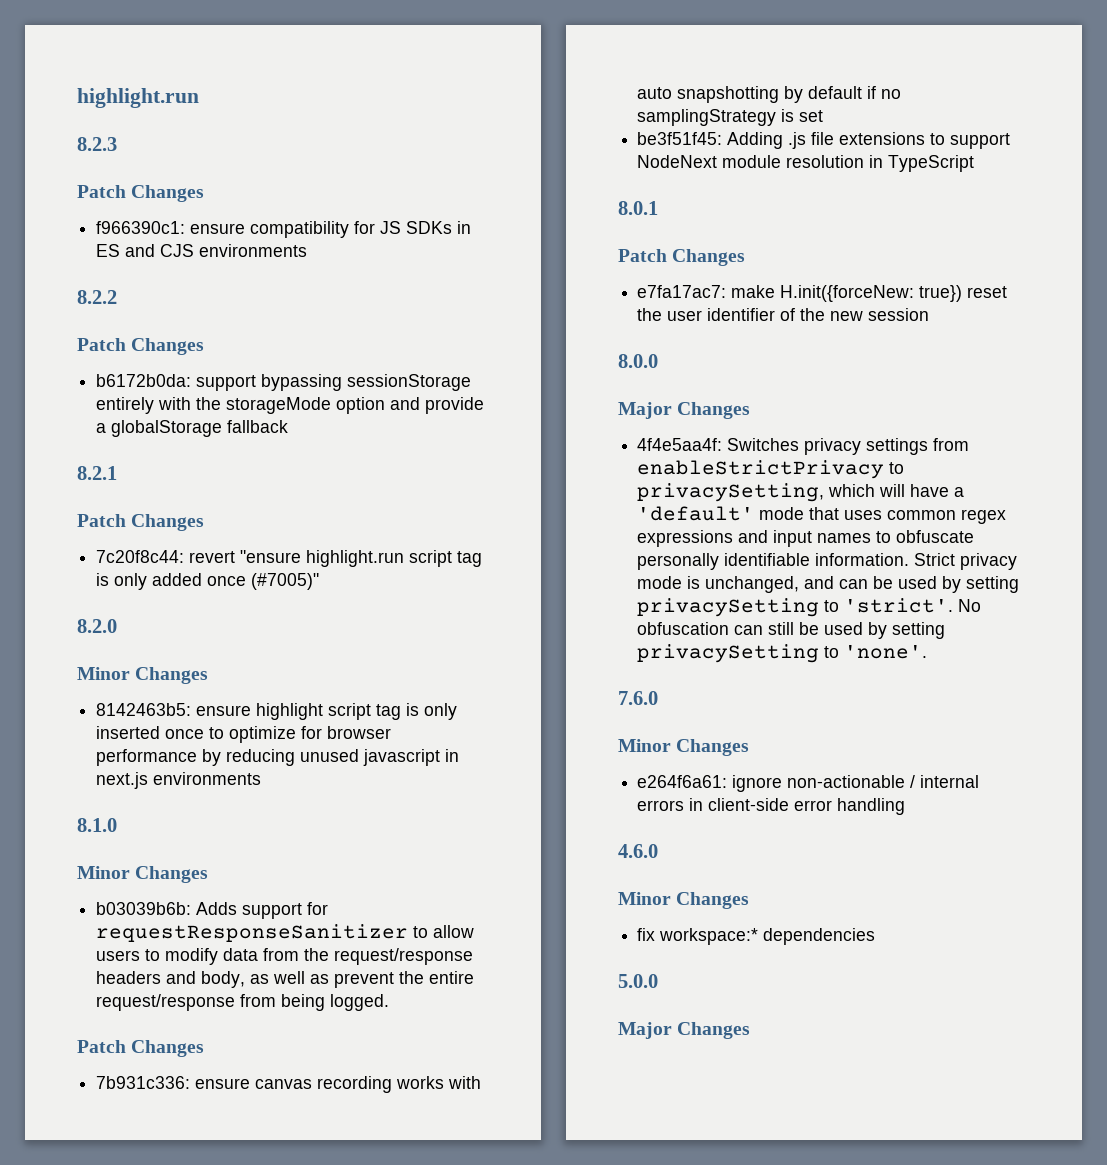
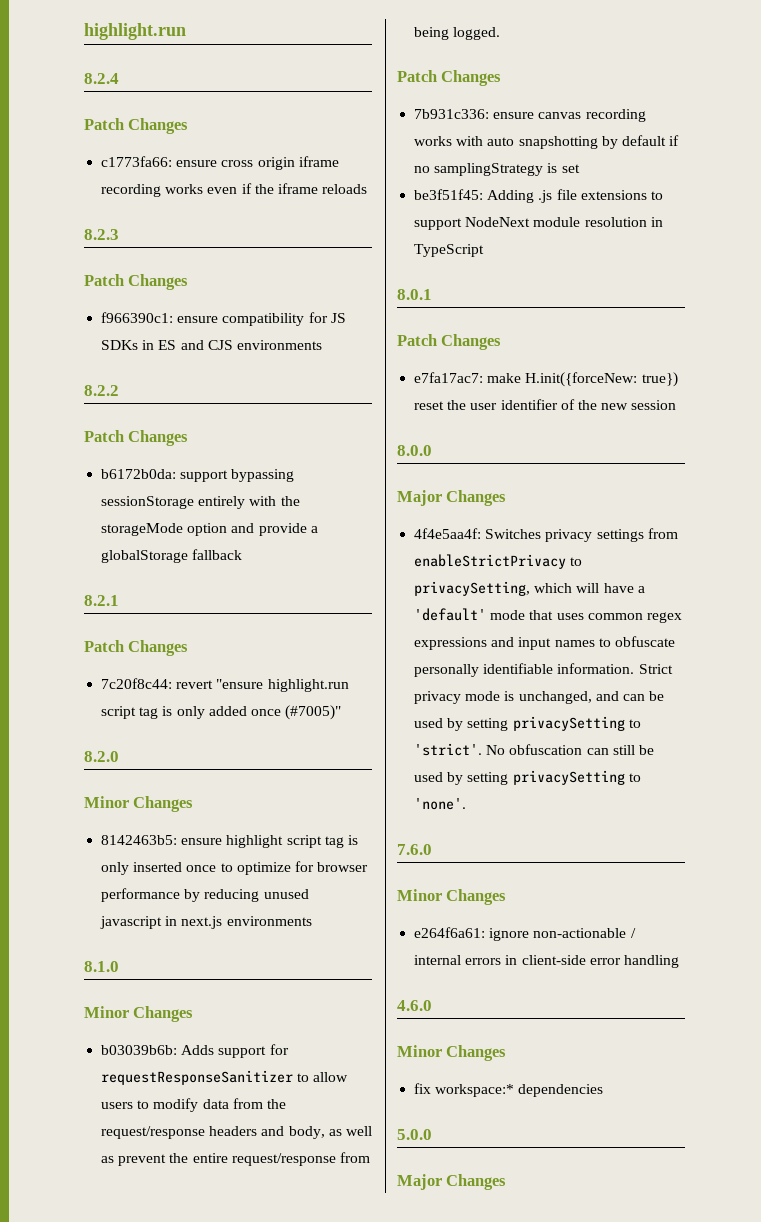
[77,88,199,108] highlight.run -> [84,23,186,40] [84,73,119,84] [84,118,189,134] [101,156,339,170] [101,183,368,197] highlight.run // 8.2.4 // Patch Changes // c1773fa66: ensure cross origin iframe recording works even if the iframe reloads

